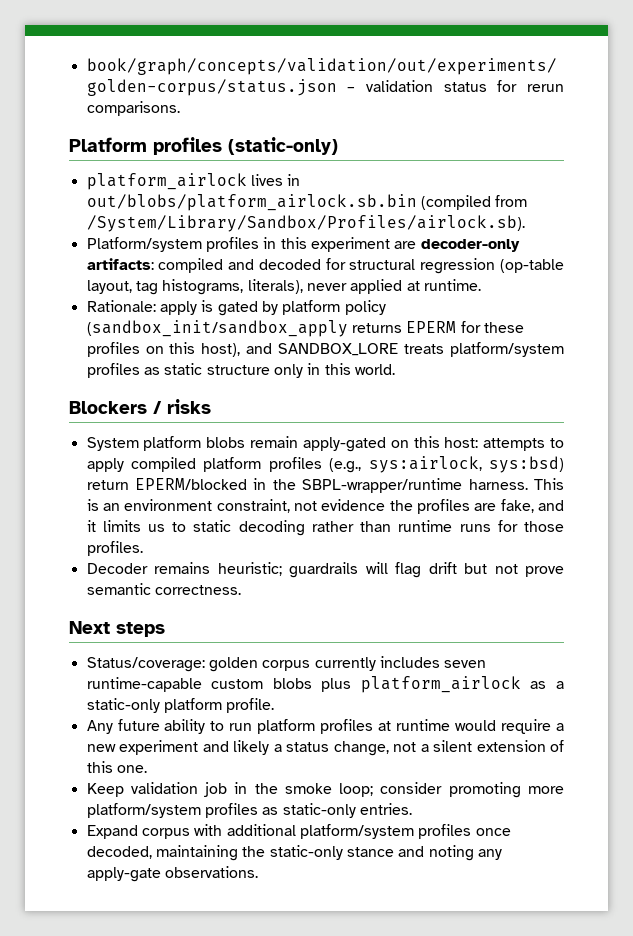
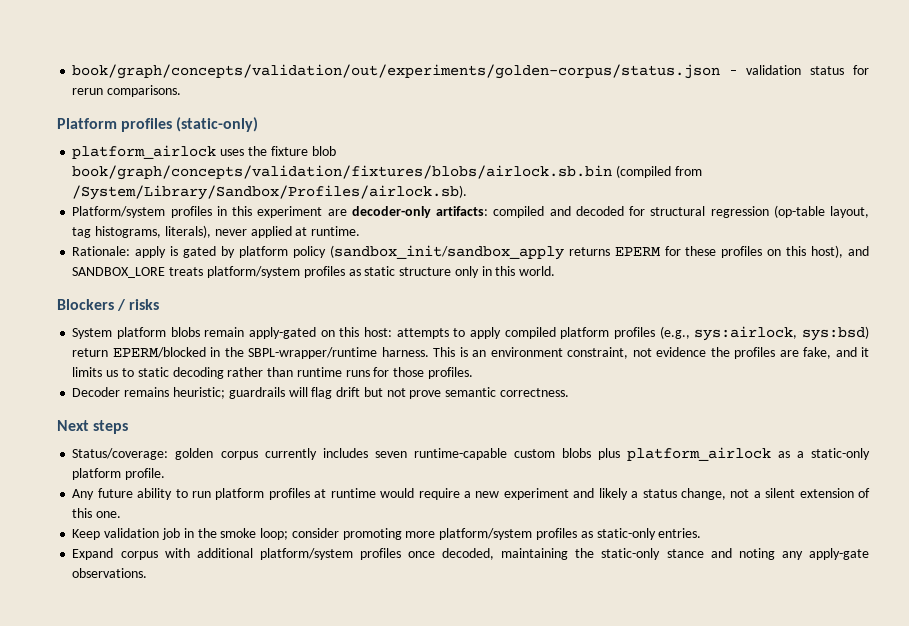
[250,174,301,186] [86,194,417,211] lives in out/blobs/platform_airlock.sb.bin -> [220,146,336,156] [72,165,613,180] uses the fixture blob book/graph/concepts/validation/fixtures/blobs/airlock.sb.bin

